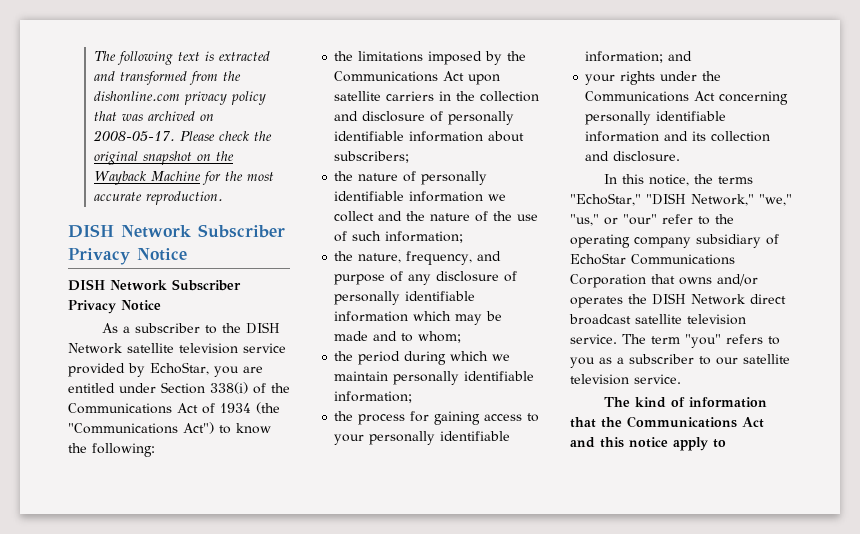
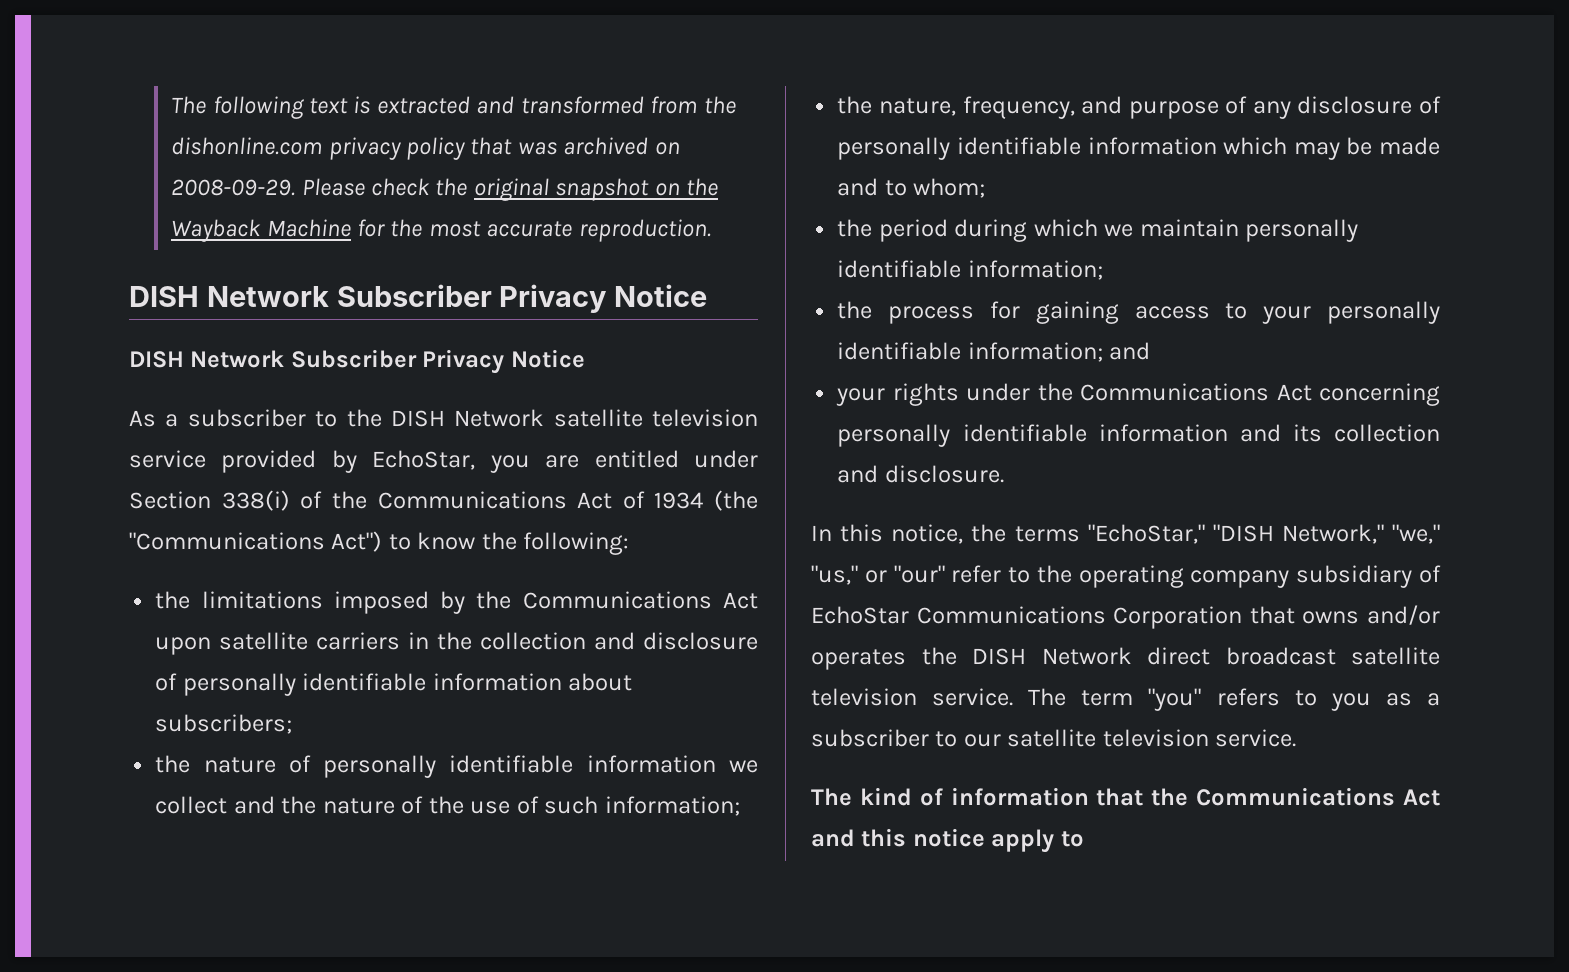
[93,130,176,142] 2008-05-17. -> [171,179,296,196] 2008-09-29.

